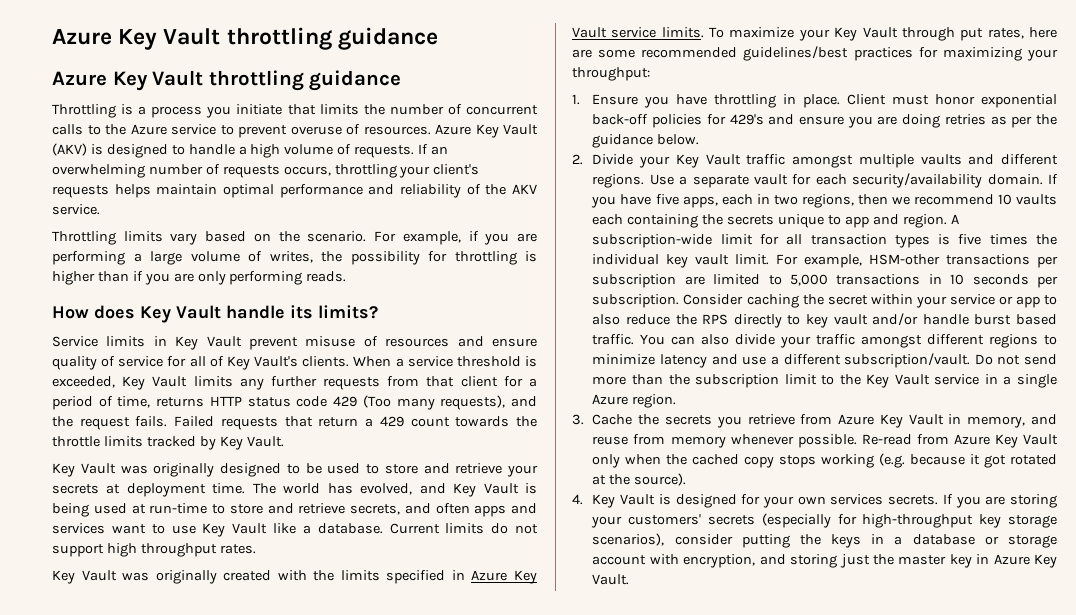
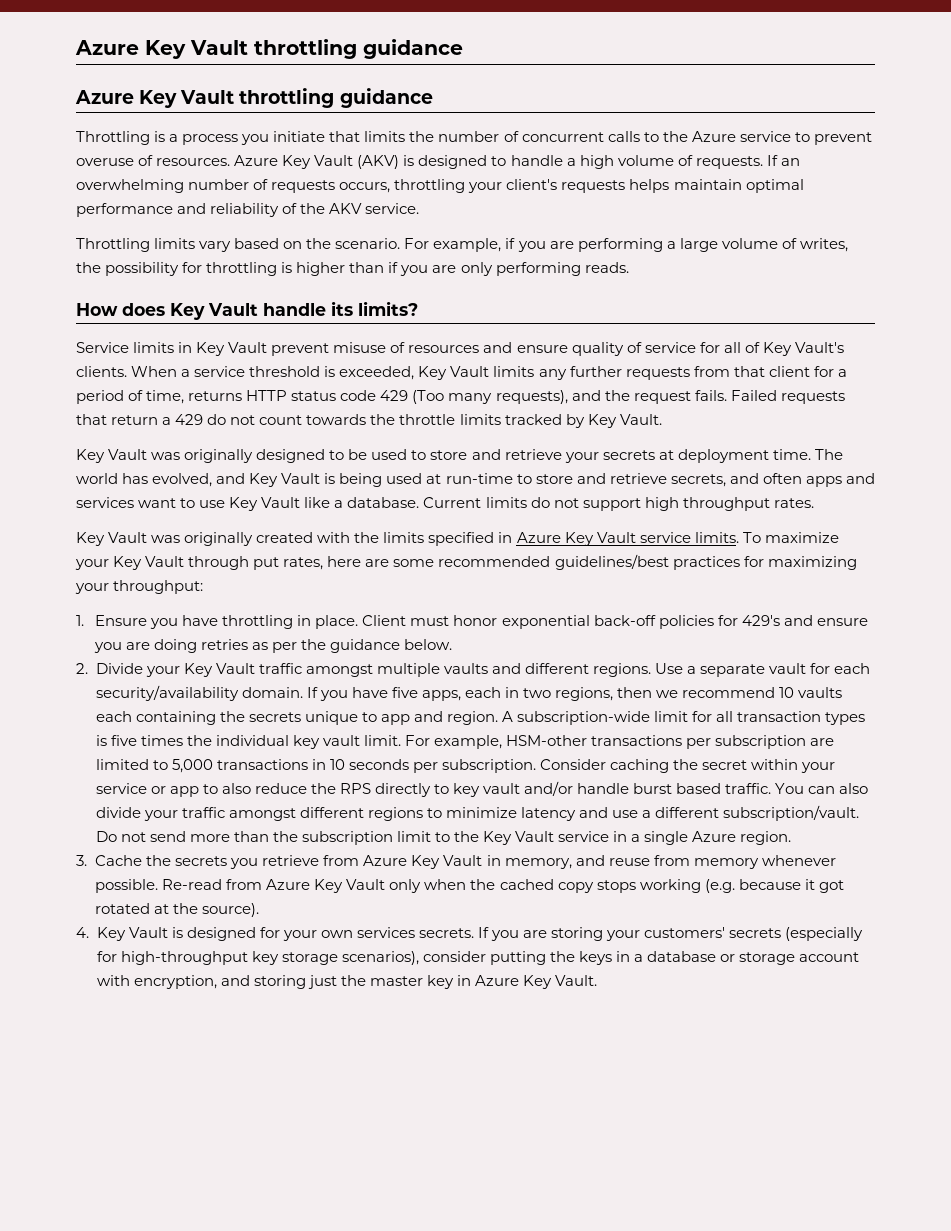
(404, 421) none -> [207,414,256,425] do not

